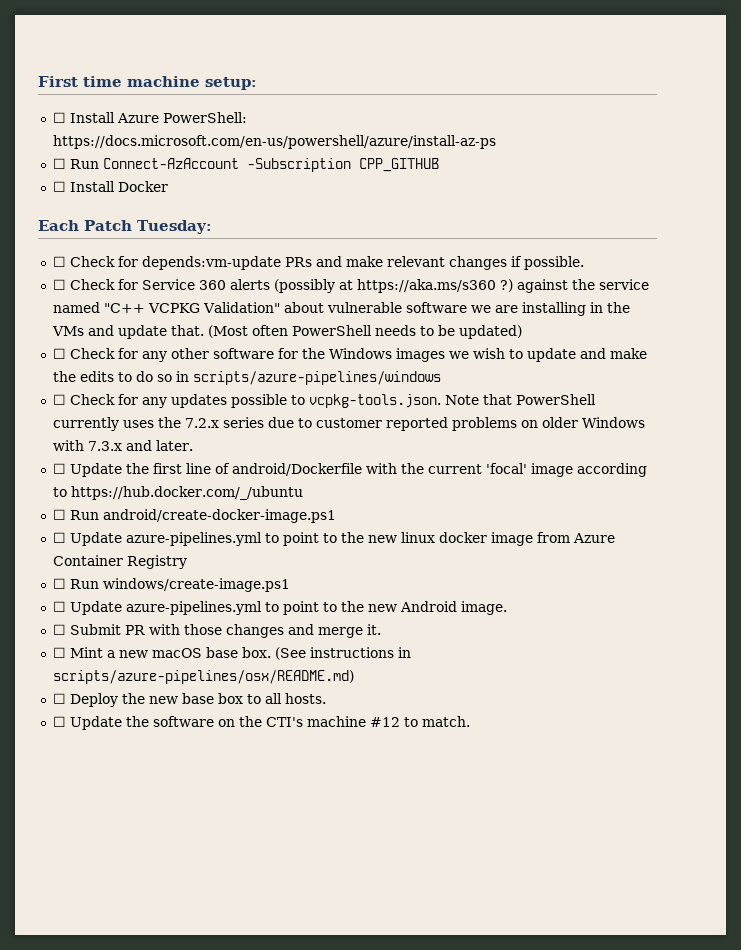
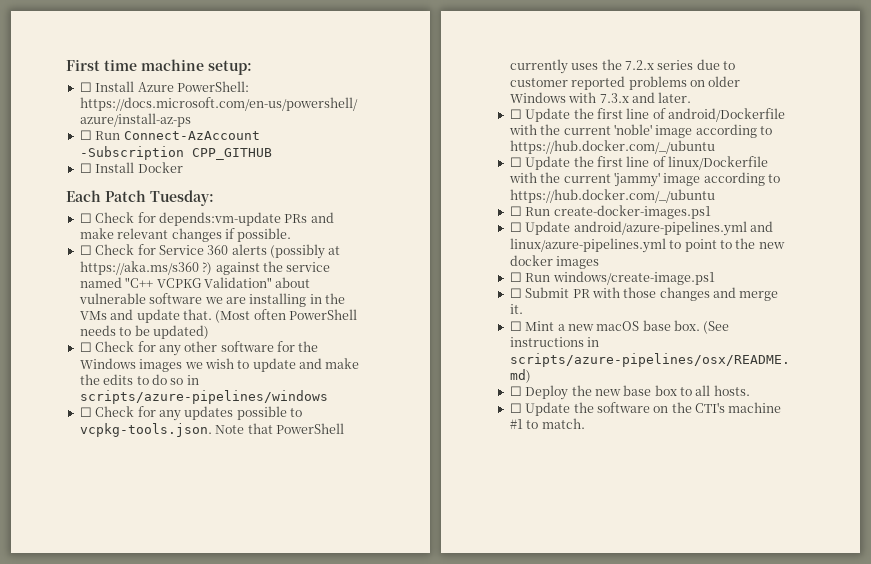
[485,463,527,474] 'focal' -> [613,124,772,138] [509,140,715,154] [509,156,768,170] [508,172,660,187] 'noble' image according to https://hub.docker.com/_/ubuntu // ☐ Update the first line of linux/Dockerfile with the current 'jammy'
[102,509,336,523] [52,532,615,546] [52,555,187,569] [52,578,290,592] [52,601,507,615] android/create-docker-image.ps1 // ☐ Update azure-pipelines.yml to point to the new linux docker image from Azure Container Registry // ☐ Run windows/create-image.ps1 // ☐ Update azure-pipelines.yml to point to the new Android image. -> [553,205,711,219] [509,221,773,236] [509,238,785,253] [509,255,600,269] [509,271,715,285] create-docker-images.ps1 // ☐ Update android/azure-pipelines.yml and linux/azure-pipelines.yml to point to the new docker images // ☐ Run windows/create-image.ps1
[369,717,400,727] #12 -> [509,419,523,429] #1

